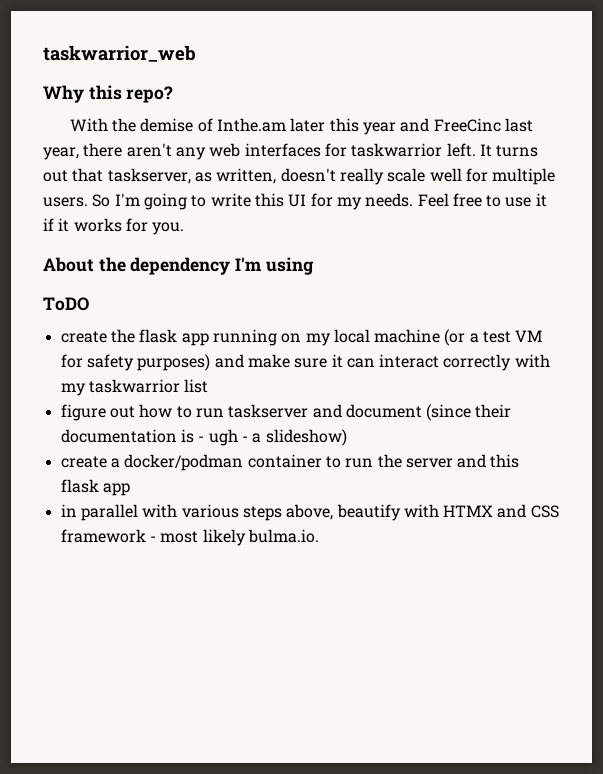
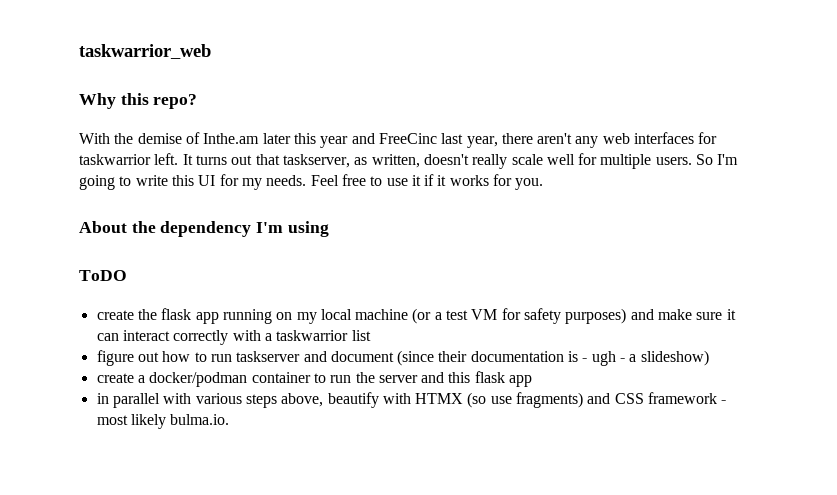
[60,383,86,396] my -> [264,333,272,341] a
(494, 511) none -> [467,392,584,408] (so use fragments)

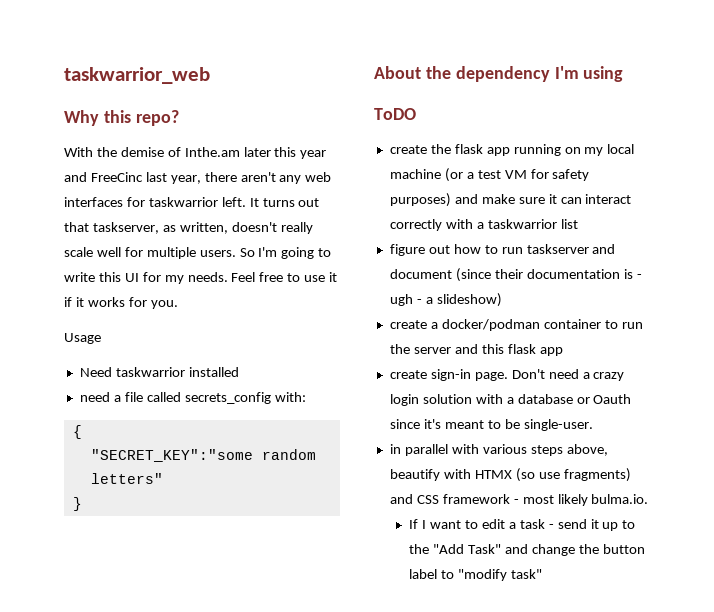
(544, 184) none -> [64,333,101,344] [79,367,239,377] [79,392,306,404] [72,425,82,439] [90,449,316,462] [90,473,163,484] [72,497,82,511] // Usage // Need taskwarrior installed // need a file called secrets_config with: // { // "SECRET_KEY":"some random letters" // }
(533, 381) none -> [389,369,625,381] [389,394,632,406] [389,419,593,431] // create sign-in page. Don't need a crazy login solution with a database or Oauth since it's meant to be single-user.
(230, 419) none -> [409,519,636,531] [409,544,645,556] [409,569,543,581] // If I want to edit a task - send it up to the "Add Task" and change the button label to "modify task"

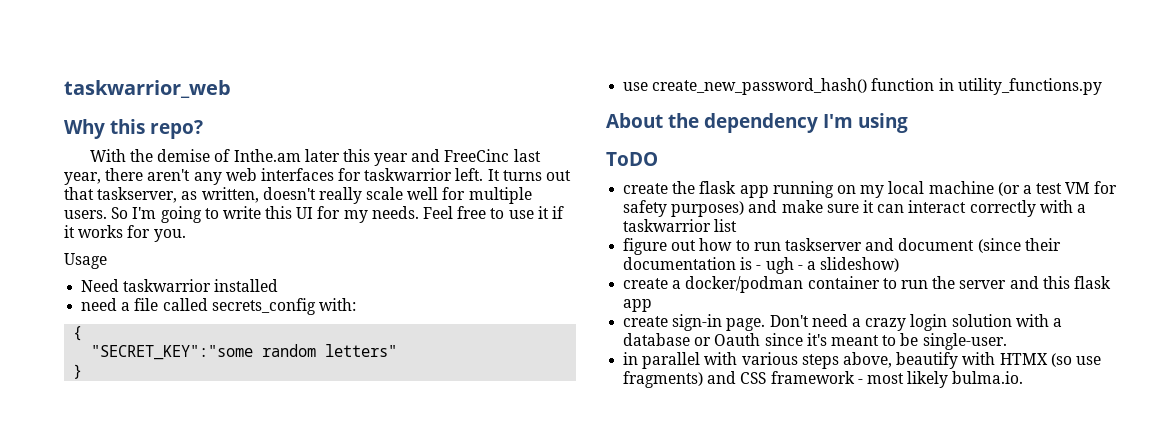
(82, 504) none -> [623,78,1102,95] // use create_new_password_hash() function in utility_functions.py
[409,519,636,531] [409,544,645,556] [409,569,543,581] // If I want to edit a task - send it up to the "Add Task" and change the button label to "modify task" -> (1024, 377) none

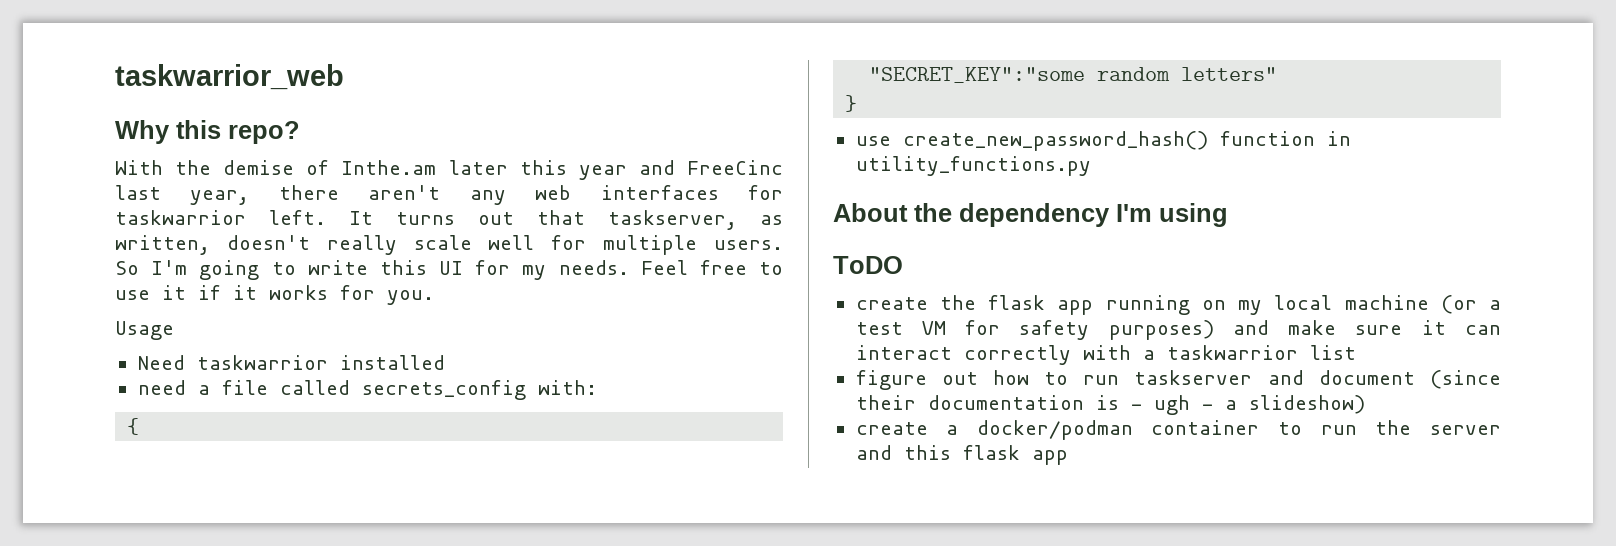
[623,314,1062,331] [623,333,1007,350] [623,352,1101,369] [623,371,1024,388] // create sign-in page. Don't need a crazy login solution with a database or Oauth since it's meant to be single-user. // in parallel with various steps above, beautify with HTMX (so use fragments) and CSS framework - most likely bulma.io. -> (1068, 457) none

